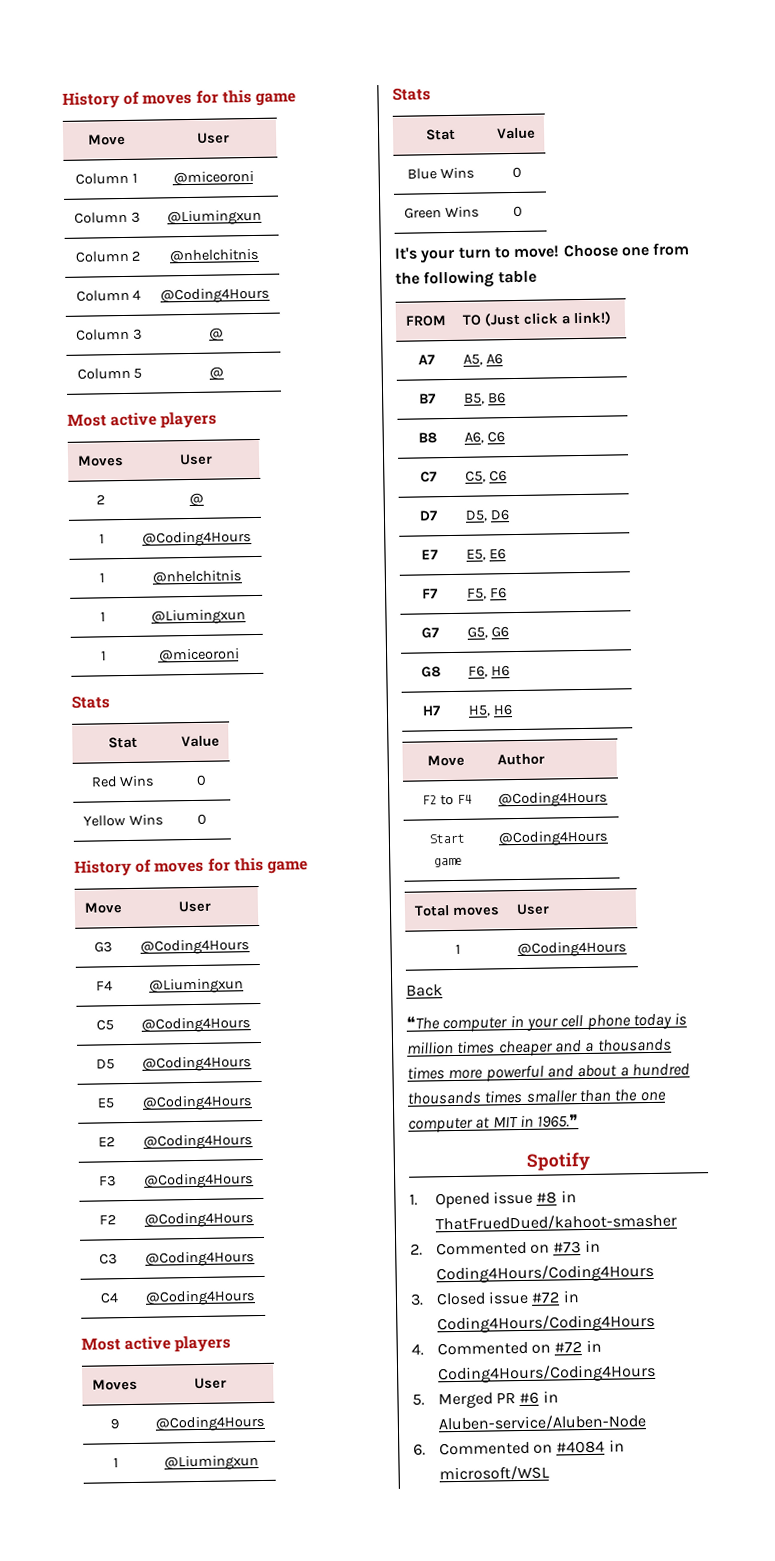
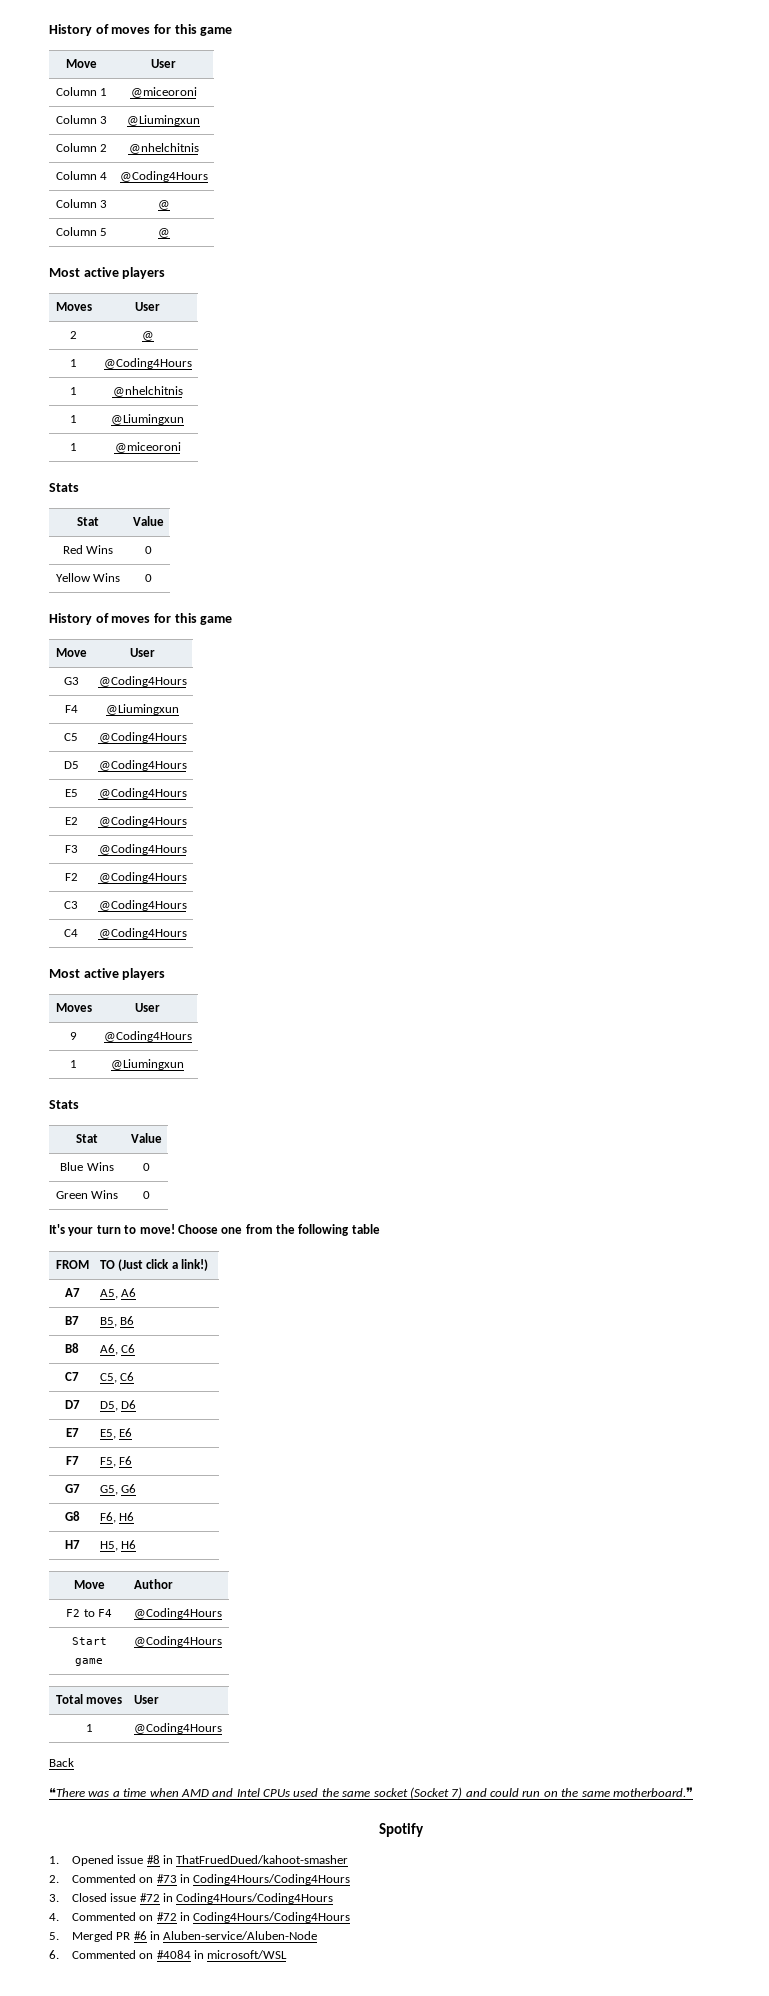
[406,1012,688,1033] [407,1038,672,1057] [407,1063,690,1082] [407,1089,666,1105] [408,1114,580,1133] ❝The computer in your cell phone today is million times cheaper and a thousands times more powerful and about a hundred thousands times smaller than the one computer at MIT in 1965.❞ -> [49,1787,693,1799] ❝There was a time when AMD and Intel CPUs used the same socket (Socket 7) and could run on the same motherboard.❞

